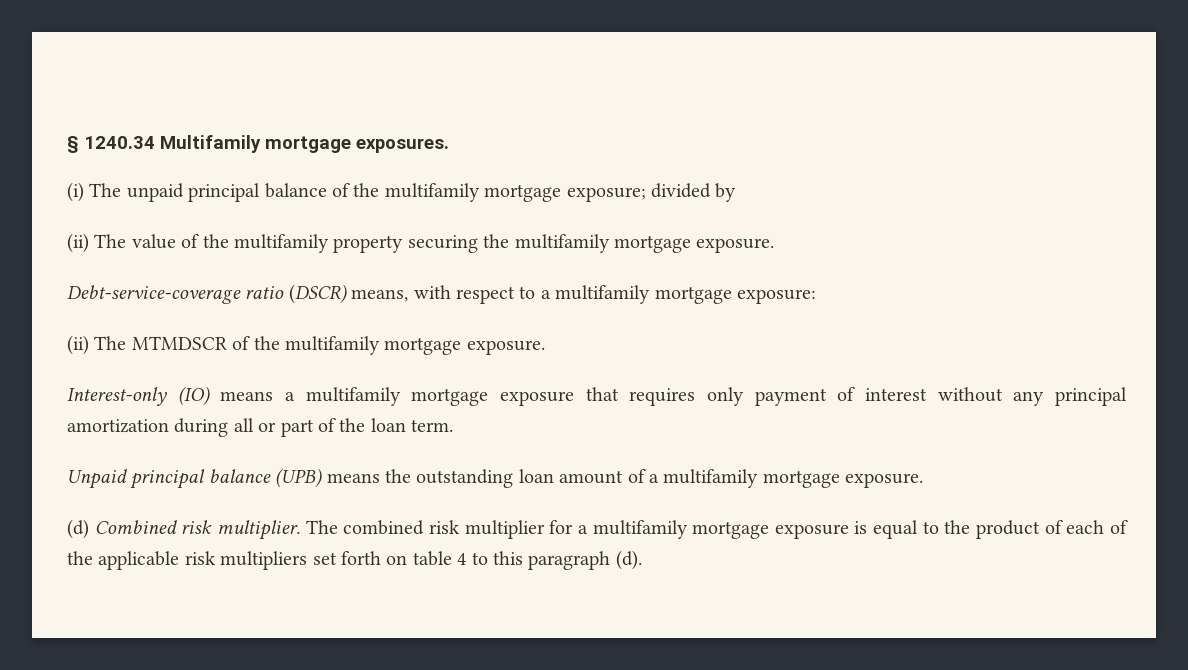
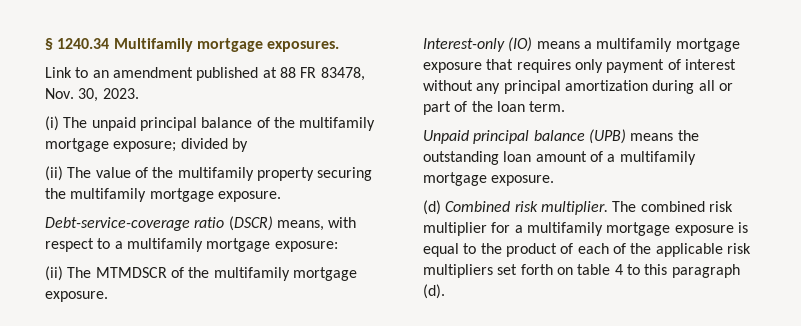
(449, 145) none -> [45,67,365,81] [45,88,139,102] // Link to an amendment published at 88 FR 83478, Nov. 30, 2023.

